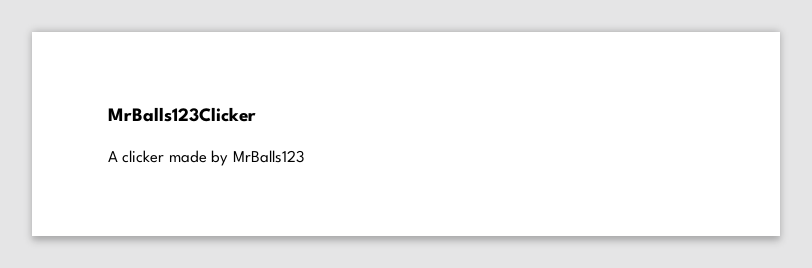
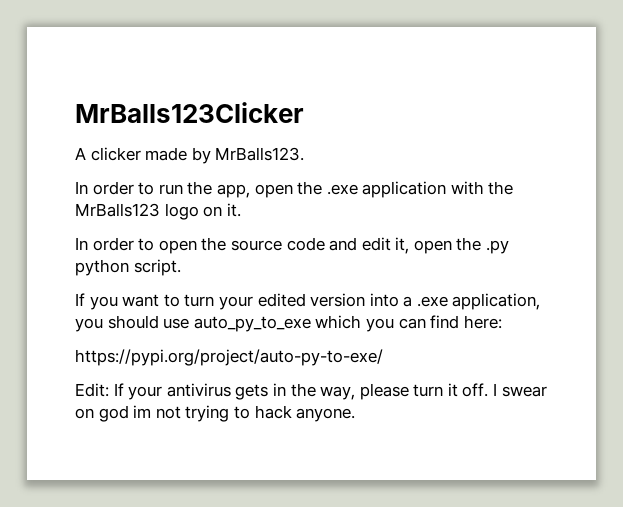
[232,150,305,163] MrBalls123 -> [215,147,305,161] [75,181,514,198] [75,203,241,220] [75,237,510,254] [75,259,181,276] [75,293,541,310] [75,315,502,332] [75,349,383,366] [75,383,547,400] [75,405,356,422] MrBalls123. // In order to run the app, open the .exe application with the MrBalls123 logo on it. // In order to open the source code and edit it, open the .py python script. // If you want to turn your edited version into a .exe application, you should use auto_py_to_exe which you can find here: // https://pypi.org/project/auto-py-to-exe/ // Edit: If your antivirus gets in the way, please turn it off. I swear on god im not trying to hack anyone.

